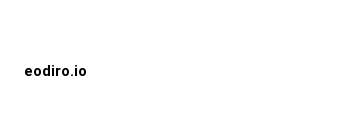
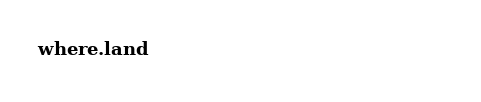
[24,65,87,76] eodiro.io -> [37,41,149,55] where.land

